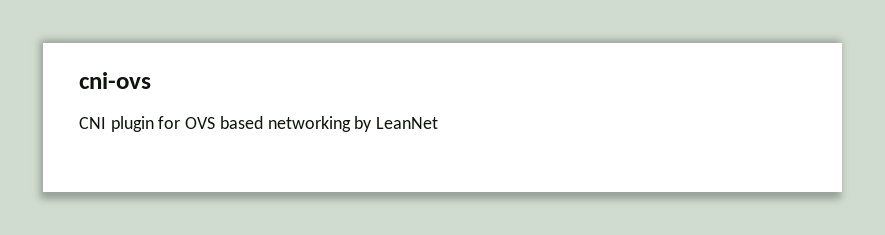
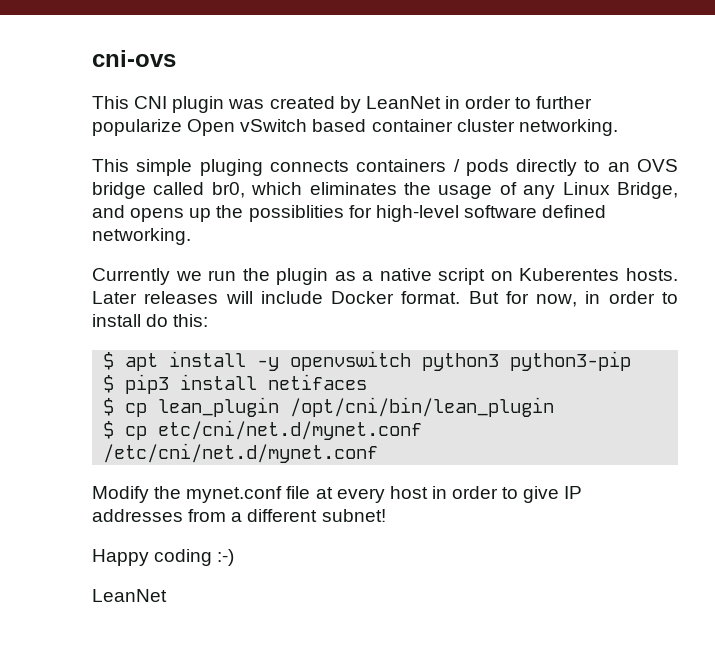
(151, 80) none -> [92,96,129,109] This
[158,116,373,132] for OVS based networking by -> [228,96,593,113] [92,119,618,136] [92,159,678,176] [92,182,678,199] [92,205,607,222] [92,228,191,245] [92,268,678,285] [92,291,678,307] [92,314,209,327] [103,351,632,371] [103,374,368,394] [103,397,555,417] [103,420,423,440] [103,443,379,463] [92,486,583,503] [92,509,386,522] [92,549,235,566] was created by LeanNet in order to further popularize Open vSwitch based container cluster networking. // This simple pluging connects containers / pods directly to an OVS bridge called br0, which eliminates the usage of any Linux Bridge, and opens up the possiblities for high-level software defined networking. // Currently we run the plugin as a native script on Kuberentes hosts. Later releases will include Docker format. But for now, in order to install do this: // $ apt install -y openvswitch python3 python3-pip // $ pip3 install netifaces // $ cp lean_plugin /opt/cni/bin/lean_plugin // $ cp etc/cni/net.d/mynet.conf /etc/cni/net.d/mynet.conf // Modify the mynet.conf file at every host in order to give IP addresses from a different subnet! // Happy coding :-) //

